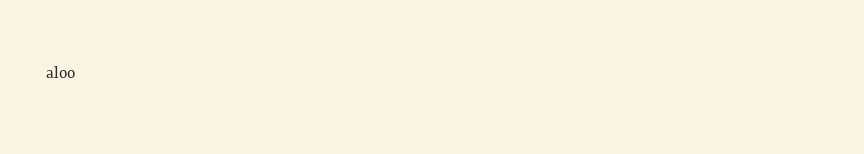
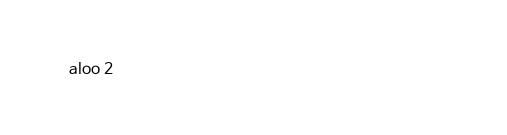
(75, 72) none -> [104,62,114,74] 2

